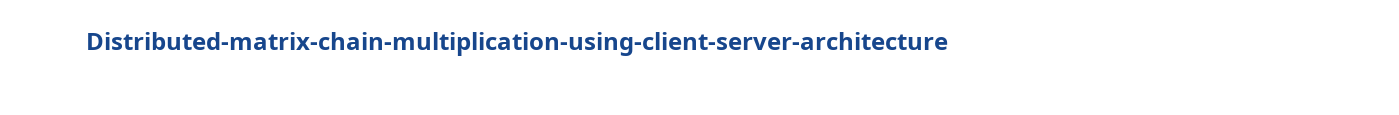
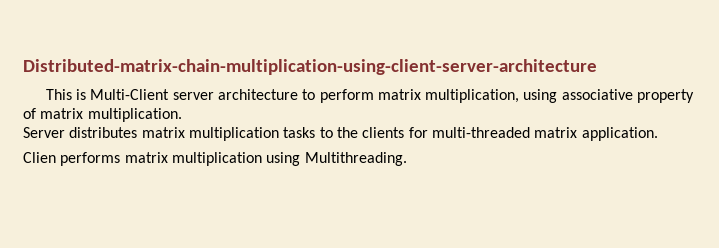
(948, 44) none -> [45,89,695,103] [23,108,182,122] [23,127,658,141] [23,152,407,166] // This is Multi-Client server architecture to perform matrix multiplication, using associative property of matrix multiplication. // Server distributes matrix multiplication tasks to the clients for multi-threaded matrix application. // Clien performs matrix multiplication using Multithreading.

